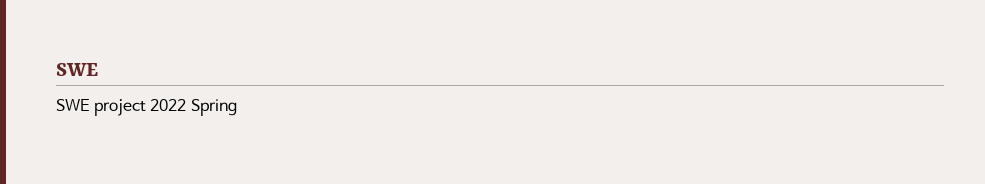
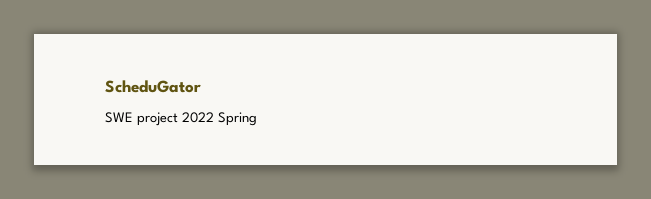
[56,63,98,76] SWE -> [105,80,201,93] ScheduGator

